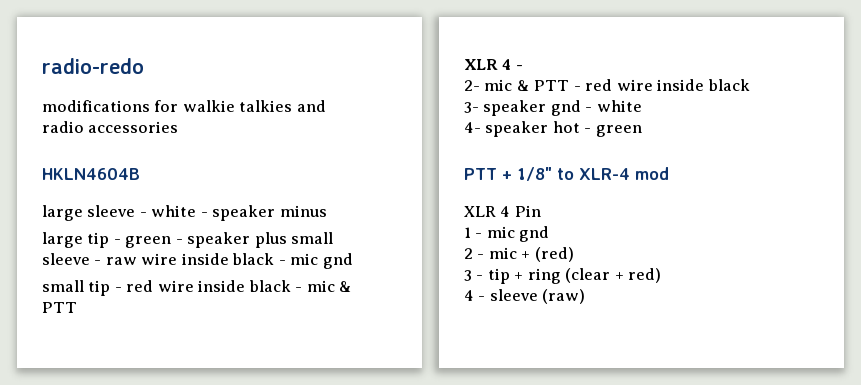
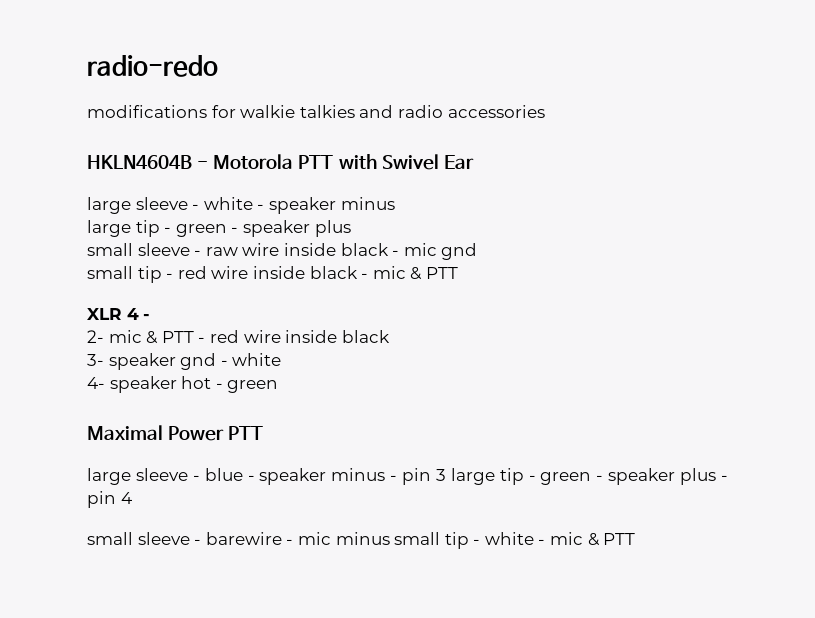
(140, 174) none -> [197,154,474,170] - Motorola PTT with Swivel Ear
(287, 240) none -> (351, 228) //
[464,167,669,181] [464,205,541,217] [464,226,550,242] [464,247,574,262] [464,268,662,284] [464,289,586,304] PTT + 1/8" to XLR-4 mod // XLR 4 Pin // 1 - mic gnd // 2 - mic + (red) // 3 - tip + ring (clear + red) // 4 - sleeve (raw) -> [87,425,264,441] [87,468,728,485] [87,491,132,508] [87,532,636,549] Maximal Power PTT // large sleeve - blue - speaker minus - pin 3 large tip - green - speaker plus - pin 4 // small sleeve - barewire - mic minus small tip - white - mic & PTT

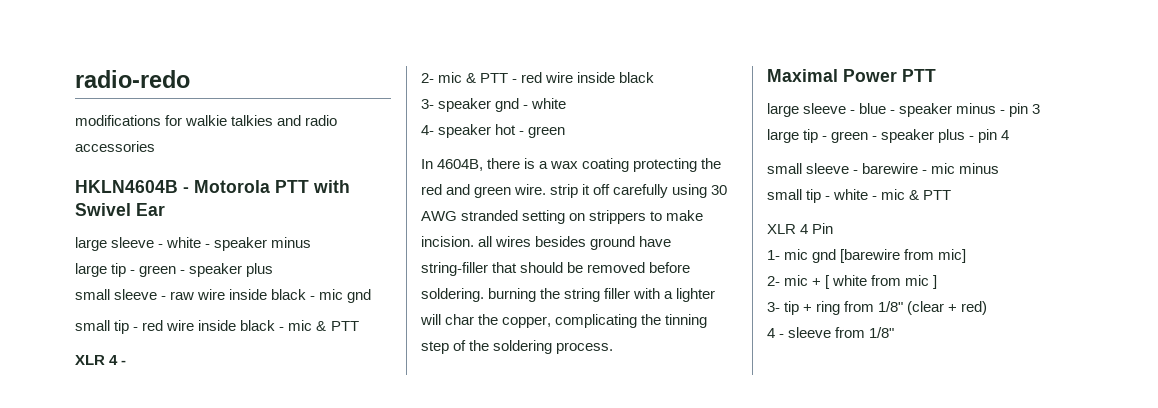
(279, 386) none -> [421,158,722,172] [421,184,728,198] [421,210,704,224] [421,236,672,250] [421,262,691,276] [421,288,716,302] [420,314,708,328] [421,340,614,354] // In 4604B, there is a wax coating protecting the red and green wire. strip it off carefully using 30 AWG stranded setting on strippers to make incision. all wires besides ground have string-filler that should be removed before soldering. burning the string filler with a lighter will char the copper, complicating the tinning step of the soldering process.
(446, 475) none -> (1041, 109) //
(390, 538) none -> (1000, 168) //
(636, 539) none -> [767,223,834,234] [767,249,967,263] [767,275,938,289] [767,301,988,315] [767,327,895,338] // XLR 4 Pin // 1- mic gnd [barewire from mic] // 2- mic + [ white from mic ] // 3- tip + ring from 1/8" (clear + red) // 4 - sleeve from 1/8"

